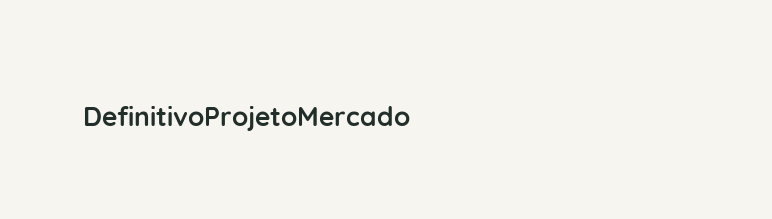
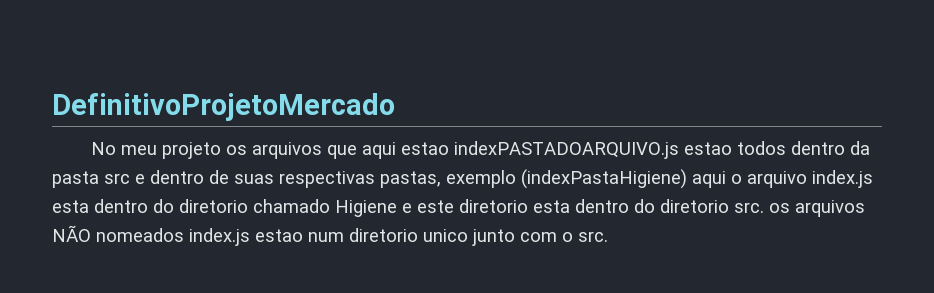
(410, 118) none -> [90,141,870,159] [52,169,873,189] [52,199,865,217] [52,225,608,246] // No meu projeto os arquivos que aqui estao indexPASTADOARQUIVO.js estao todos dentro da pasta src e dentro de suas respectivas pastas, exemplo (indexPastaHigiene) aqui o arquivo index.js esta dentro do diretorio chamado Higiene e este diretorio esta dentro do diretorio src. os arquivos NÃO nomeados index.js estao num diretorio unico junto com o src.

